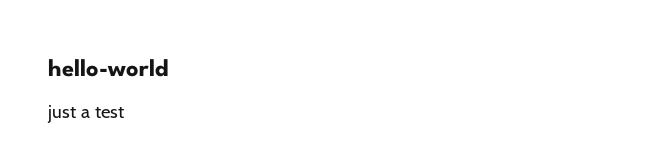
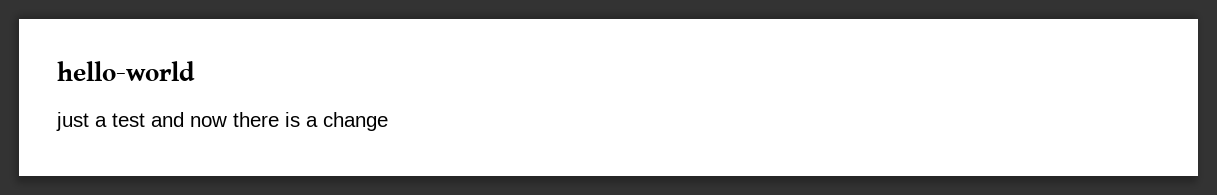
(124, 112) none -> [151,112,388,131] and now there is a change

